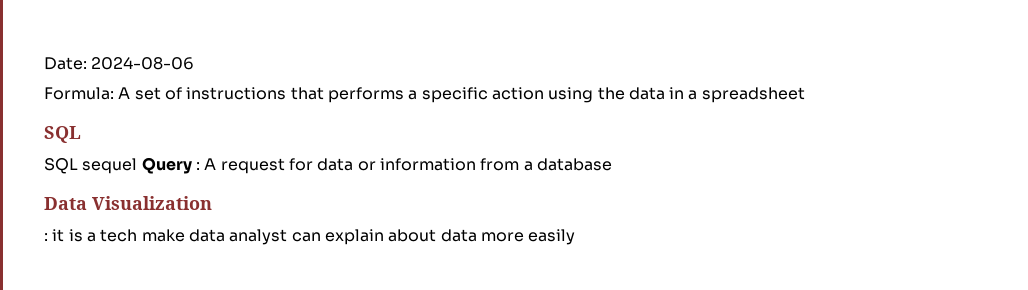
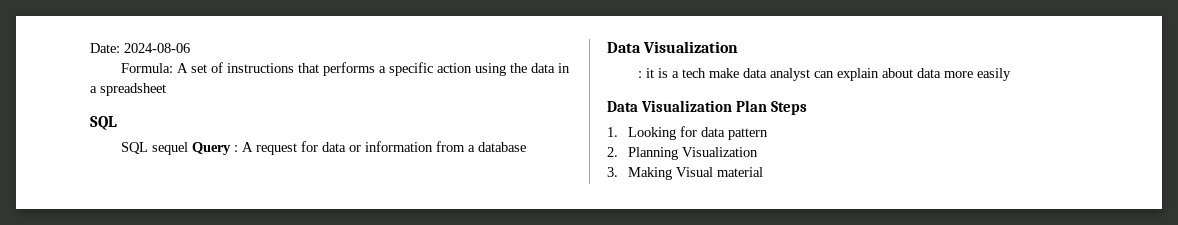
(576, 237) none -> [607,100,807,115] [607,126,768,140] [607,147,758,160] [607,167,763,180] // Data Visualization Plan Steps // 1. Looking for data pattern // 2. Planning Visualization // 3. Making Visual material

